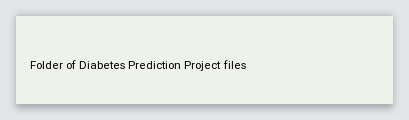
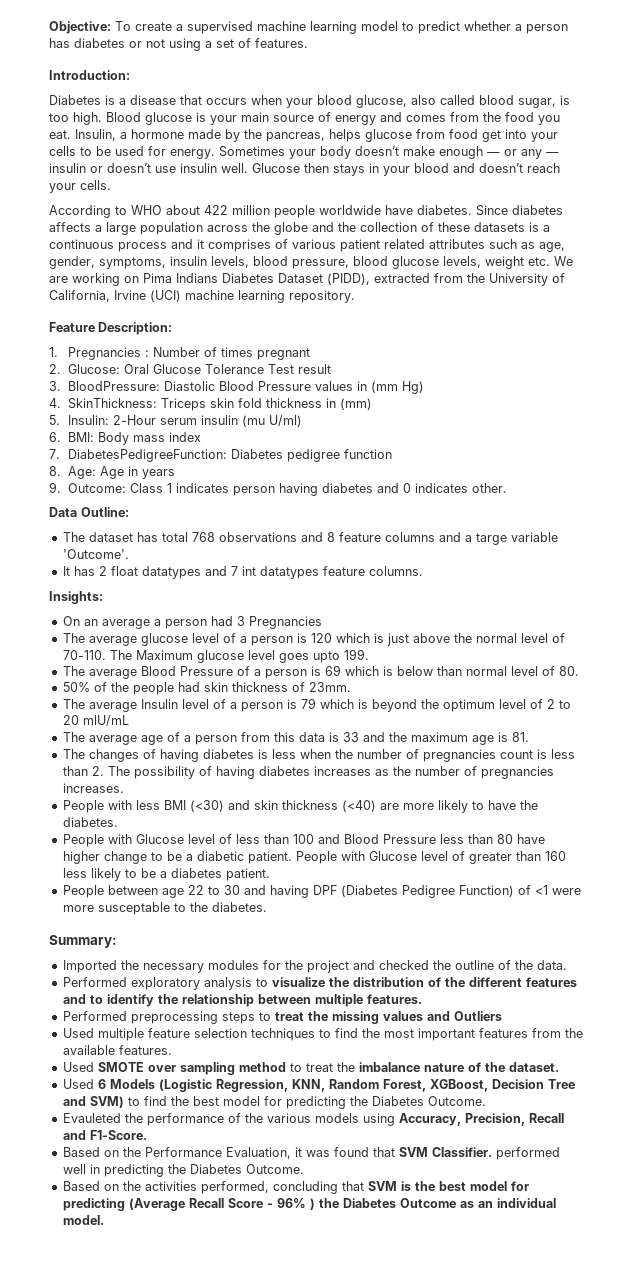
[30,60,246,71] Folder of Diabetes Prediction Project files -> [49,21,568,34] [49,38,308,51] [49,70,130,80] [49,95,570,108] [49,112,560,125] [49,129,558,142] [49,146,559,159] [49,163,560,176] [49,180,111,193] [49,205,563,218] [49,222,550,235] [49,239,565,252] [49,256,573,269] [49,273,565,286] [49,290,355,303] [49,322,173,335] [49,347,311,360] [49,364,332,374] [49,381,425,394] [49,398,373,411] [49,415,303,427] [49,432,202,445] [49,449,393,462] [49,466,176,479] [49,482,508,496] [49,507,129,517] [62,532,558,545] [62,549,129,559] [62,566,423,579] [49,591,103,604] [62,616,322,629] [62,633,565,646] [62,649,369,663] [62,665,579,679] [62,682,351,695] [62,698,571,712] [62,715,129,726] [62,732,529,745] [62,749,575,762] [62,766,554,779] [62,783,124,793] [62,800,538,813] [62,817,118,827] [62,834,545,847] [62,851,566,864] [62,868,270,881] [62,885,581,898] [62,902,267,915] [49,935,117,948] [62,960,567,973] [62,977,577,990] [62,994,422,1007] [62,1011,502,1024] [62,1028,583,1041] [62,1045,172,1055] [62,1062,559,1075] [62,1079,575,1092] [62,1096,486,1109] [62,1113,564,1126] [62,1130,147,1140] [62,1147,560,1160] [62,1164,304,1177] [62,1181,529,1194] [62,1198,556,1211] [62,1215,104,1225] Objective: To create a supervised machine learning model to predict whether a person has diabetes or not using a set of features. // Introduction: // Diabetes is a disease that occurs when your blood glucose, also called blood sugar, is too high. Blood glucose is your main source of energy and comes from the food you eat. Insulin, a hormone made by the pancreas, helps glucose from food get into your cells to be used for energy. Sometimes your body doesn’t make enough — or any — insulin or doesn’t use insulin well. Glucose then stays in your blood and doesn’t reach your cells. // According to WHO about 422 million people worldwide have diabetes. Since diabetes affects a large population across the globe and the collection of these datasets is a continuous process and it comprises of various patient related attributes such as age, gender, symptoms, insulin levels, blood pressure, blood glucose levels, weight etc. We are working on Pima Indians Diabetes Dataset (PIDD), extracted from the University of California, Irvine (UCI) machine learning repository. // Feature Description: // 1. Pregnancies : Number of times pregnant // 2. Glucose: Oral Glucose Tolerance Test result // 3. BloodPressure: Diastolic Blood Pressure values in (mm Hg) // 4. SkinThickness: Triceps skin fold thickness in (mm) // 5. Insulin: 2-Hour serum insulin (mu U/ml) // 6. BMI: Body mass index // 7. DiabetesPedigreeFunction: Diabetes pedigree function // 8. Age: Age in years // 9. Outcome: Class 1 indicates person having diabetes and 0 indicates other. // Data Outline: // The dataset has total 768 observations and 8 feature columns and a targe variable 'Outcome'. // It has 2 float datatypes and 7 int datatypes feature columns. // Insights: // On an average a person had 3 Pregnancies // The average glucose level of a person is 120 which is just above the normal level of 70-110. The Maximum glucose level goes upto 199. // The average Blood Pressure of a person is 69 which is below than normal level of 80. // 50% of the people had skin thickness of 23mm. // The average Insulin level of a person is 79 which is beyond the optimum level of 2 to 20 mlU/mL // The average age of a person from this data is 33 and the maximum age is 81. // The changes of having diabetes is less when the number of pregnancies count is less than 2. The possibility of having diabetes increases as the number of pregnancies increases. // People with less BMI (<30) and skin thickness (<40) are more likely to have the diabetes. // People with Glucose level of less than 100 and Blood Pressure less than 80 have higher change to be a diabetic patient. People with Glucose level of greater than 160 less likely to be a diabetes patient. // People between age 22 to 30 and having DPF (Diabetes Pedigree Function) of <1 were more susceptable to the diabetes. // Summary: // Imported the necessary modules for the project and checked the outline of the data. // Performed exploratory analysis to visualize the distribution of the different features and to identify the relationship between multiple features. // Performed preprocessing steps to treat the missing values and Outliers // Used multiple feature selection techniques to find the most important features from the available features. // Used SMOTE over sampling method to treat the imbalance nature of the dataset. // Used 6 Models (Logistic Regression, KNN, Random Forest, XGBoost, Decision Tree and SVM) to find the best model for predicting the Diabetes Outcome. // Evauleted the performance of the various models using Accuracy, Precision, Recall and F1-Score. // Based on the Performance Evaluation, it was found that SVM Classifier. performed well in predicting the Diabetes Outcome. // Based on the activities performed, concluding that SVM is the best model for predicting (Average Recall Score - 96% ) the Diabetes Outcome as an individual model.

